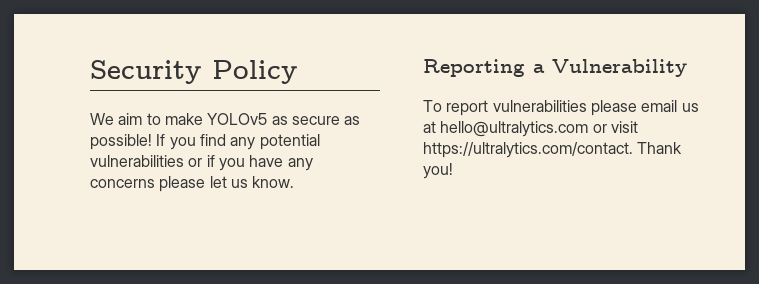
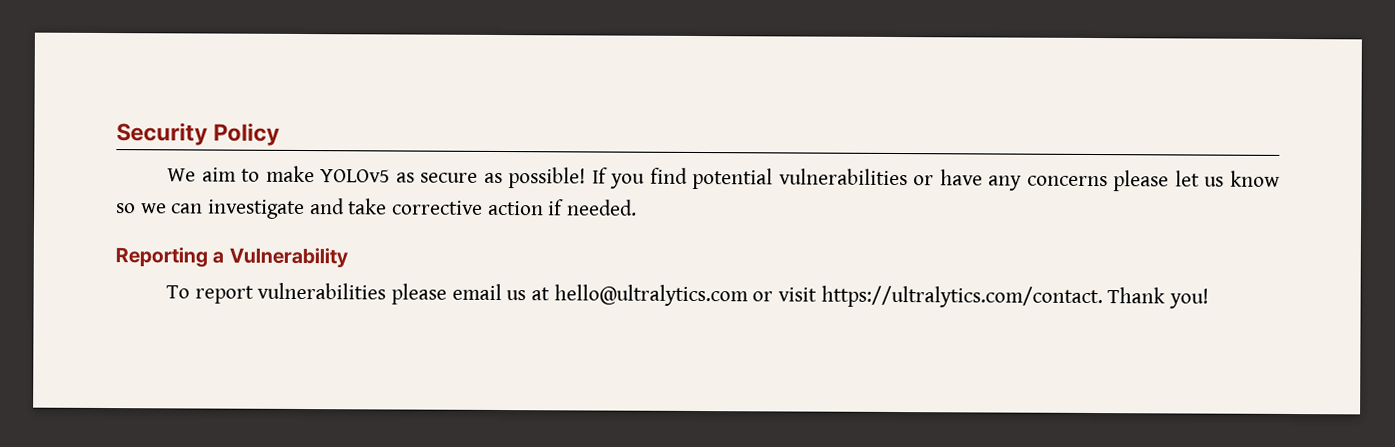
[230,137,256,150] any -> (688, 175) none
[206,155,245,171] if you -> (935, 180) none
[252,176,295,188] know. -> [1230,170,1281,187] [116,198,638,220] know so we can investigate and take corrective action if needed.

